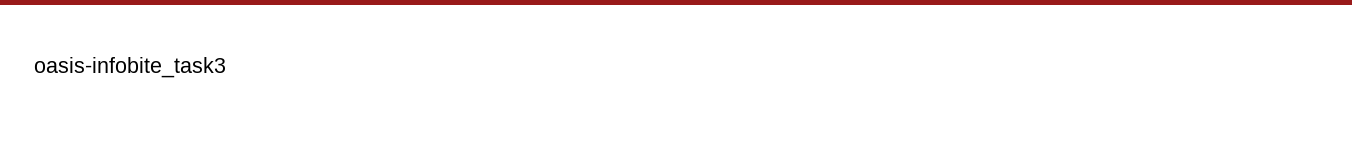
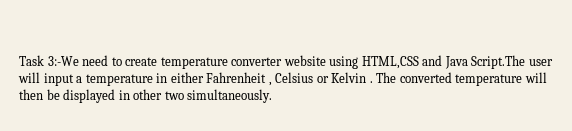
[34,57,226,78] oasis-infobite_task3 -> [19,55,553,69] [18,72,547,86] [19,89,273,103] Task 3:-We need to create temperature converter website using HTML,CSS and Java Script.The user will input a temperature in either Fahrenheit , Celsius or Kelvin . The converted temperature will then be displayed in other two simultaneously.

